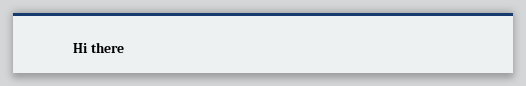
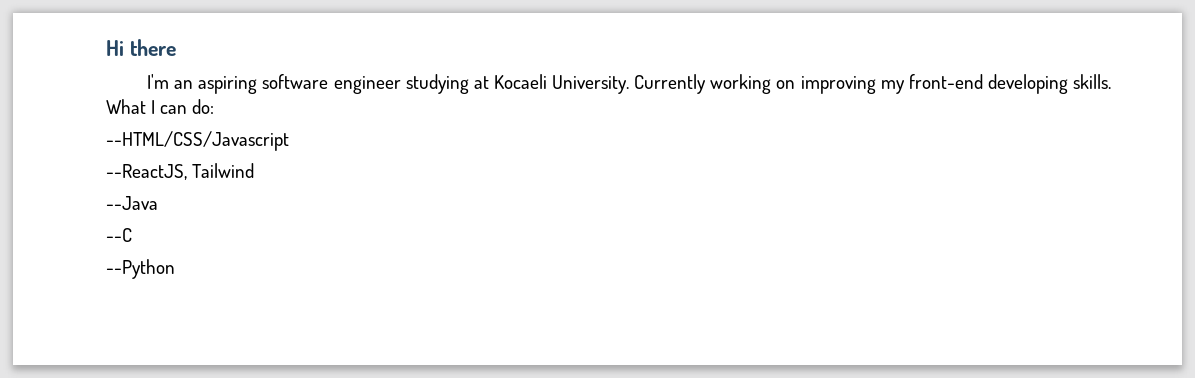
(124, 47) none -> [147,74,1112,94] [106,99,215,114] [106,131,289,151] [106,163,255,180] [106,196,158,210] [106,228,132,242] [106,259,175,279] // I'm an aspiring software engineer studying at Kocaeli University. Currently working on improving my front-end developing skills. What I can do: // --HTML/CSS/Javascript // --ReactJS, Tailwind // --Java // --C // --Python

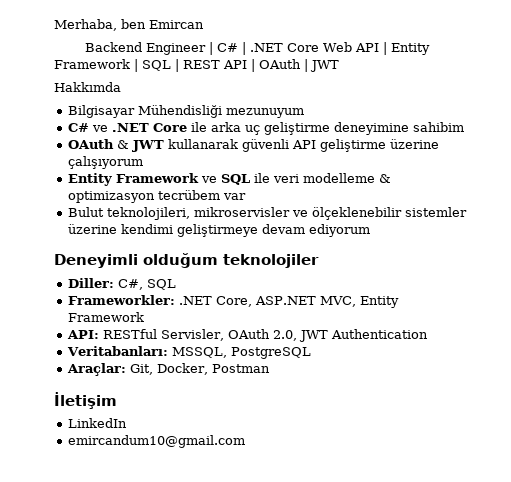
[106,39,176,56] [147,74,1112,94] [106,99,215,114] [106,131,289,151] [106,163,255,180] [106,196,158,210] [106,228,132,242] [106,259,175,279] Hi there // I'm an aspiring software engineer studying at Kocaeli University. Currently working on improving my front-end developing skills. What I can do: // --HTML/CSS/Javascript // --ReactJS, Tailwind // --Java // --C // --Python -> [54,19,204,31] [85,42,431,55] [54,59,339,72] [54,82,121,92] [68,105,305,118] [68,122,465,135] [68,139,440,152] [68,156,144,169] [68,173,392,186] [68,190,247,203] [68,207,468,220] [68,224,371,237] [54,253,319,268] [68,278,177,290] [68,295,400,308] [68,312,145,322] [67,329,429,342] [67,346,312,359] [67,363,271,376] [54,392,117,409] [68,418,128,428] [68,435,246,448] Merhaba, ben Emircan // Backend Engineer | C# | .NET Core Web API | Entity Framework | SQL | REST API | OAuth | JWT // Hakkımda // Bilgisayar Mühendisliği mezunuyum // C# ve .NET Core ile arka uç geliştirme deneyimine sahibim // OAuth & JWT kullanarak güvenli API geliştirme üzerine çalışıyorum // Entity Framework ve SQL ile veri modelleme & optimizasyon tecrübem var // Bulut teknolojileri, mikroservisler ve ölçeklenebilir sistemler üzerine kendimi geliştirmeye devam ediyorum // Deneyimli olduğum teknolojiler // Diller: C#, SQL // Frameworkler: .NET Core, ASP.NET MVC, Entity Framework // API: RESTful Servisler, OAuth 2.0, JWT Authentication // Veritabanları: MSSQL, PostgreSQL // Araçlar: Git, Docker, Postman // İletişim // LinkedIn // emircandum10@gmail.com

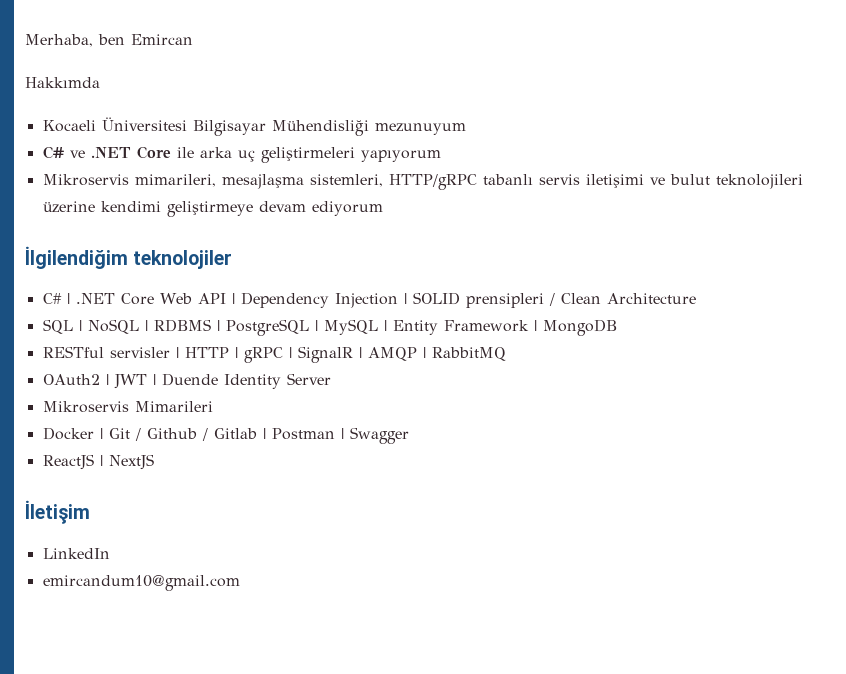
[85,42,431,55] [54,59,339,72] // Backend Engineer | C# | .NET Core Web API | Entity Framework | SQL | REST API | OAuth | JWT -> (193, 39) none
(121, 87) none -> [42,117,187,132] Kocaeli Üniversitesi
[264,122,465,135] [68,139,440,152] [68,156,144,169] [68,173,392,186] [68,190,247,203] [68,207,468,220] geliştirme deneyimine sahibim // OAuth & JWT kullanarak güvenli API geliştirme üzerine çalışıyorum // Entity Framework ve SQL ile veri modelleme & optimizasyon tecrübem var // Bulut teknolojileri, mikroservisler ve ölçeklenebilir sistemler -> [260,147,441,163] [42,174,803,190] geliştirmeleri yapıyorum // Mikroservis mimarileri, mesajlaşma sistemleri, HTTP/gRPC tabanlı servis iletişimi ve bulut teknolojileri
[54,253,218,268] Deneyimli olduğum -> [25,246,128,269] İlgilendiğim
[68,278,177,290] [68,295,400,308] [68,312,145,322] [67,329,429,342] [67,346,312,359] [67,363,271,376] Diller: C#, SQL // Frameworkler: .NET Core, ASP.NET MVC, Entity Framework // API: RESTful Servisler, OAuth 2.0, JWT Authentication // Veritabanları: MSSQL, PostgreSQL // Araçlar: Git, Docker, Postman -> [42,292,696,308] [42,319,617,336] [42,346,506,363] [42,373,331,389] [42,401,213,413] [42,427,409,444] [42,454,154,470] C# | .NET Core Web API | Dependency Injection | SOLID prensipleri / Clean Architecture // SQL | NoSQL | RDBMS | PostgreSQL | MySQL | Entity Framework | MongoDB // RESTful servisler | HTTP | gRPC | SignalR | AMQP | RabbitMQ // OAuth2 | JWT | Duende Identity Server // Mikroservis Mimarileri // Docker | Git / Github / Gitlab | Postman | Swagger // ReactJS | NextJS

